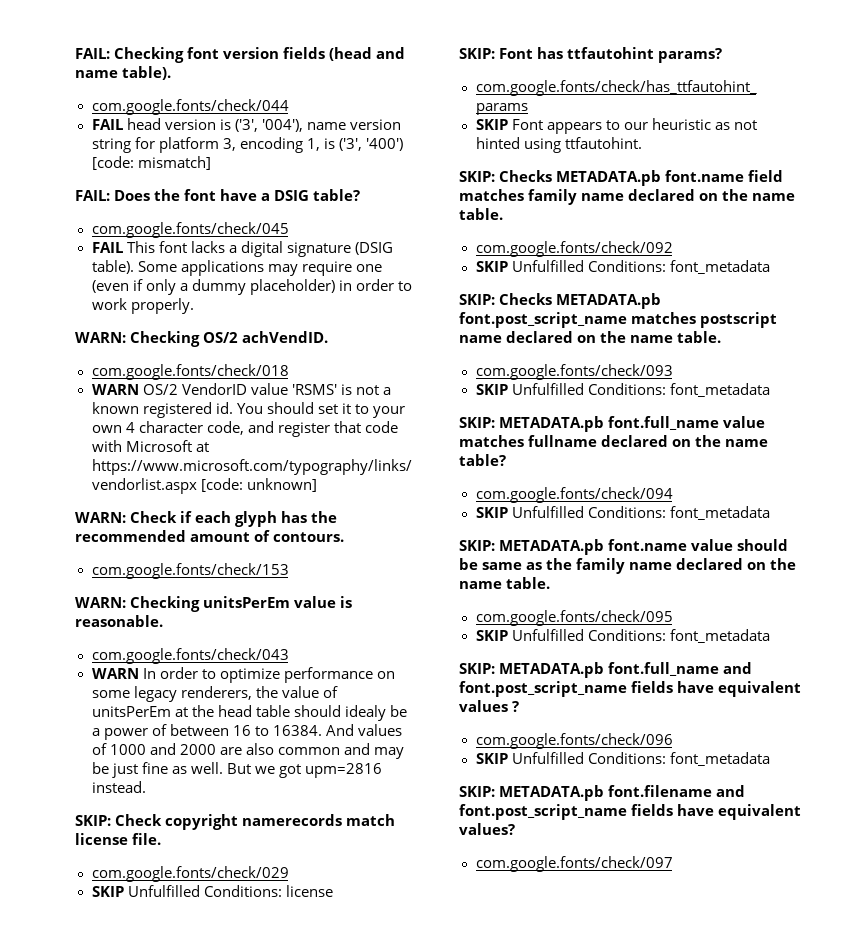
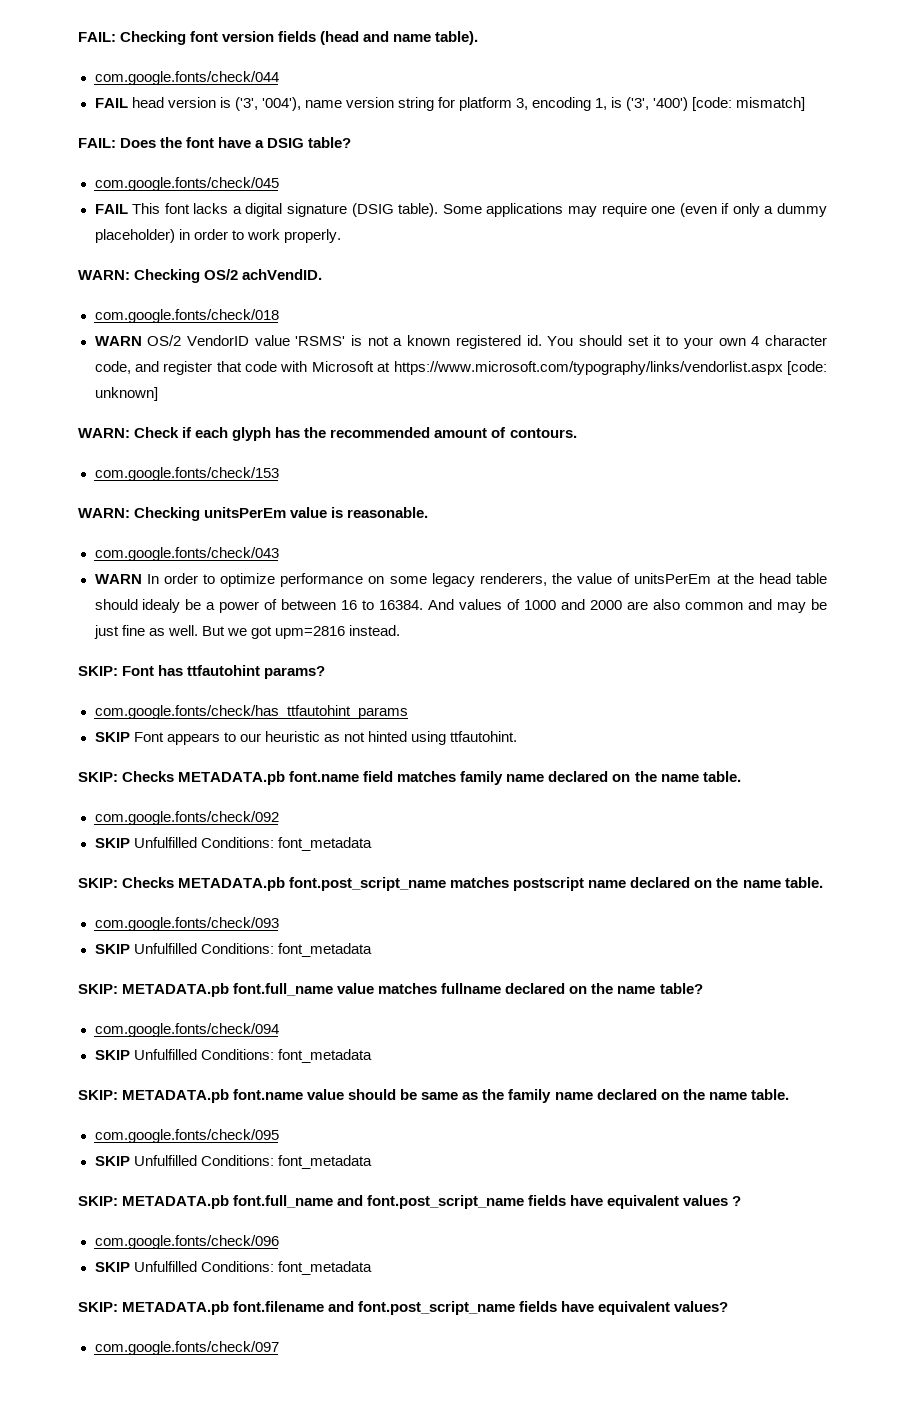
[75,814,396,830] [75,833,162,845] [91,866,289,882] [91,885,333,897] // SKIP: Check copyright namerecords match license file. // com.google.fonts/check/029 // SKIP Unfulfilled Conditions: license -> (400, 630) none

